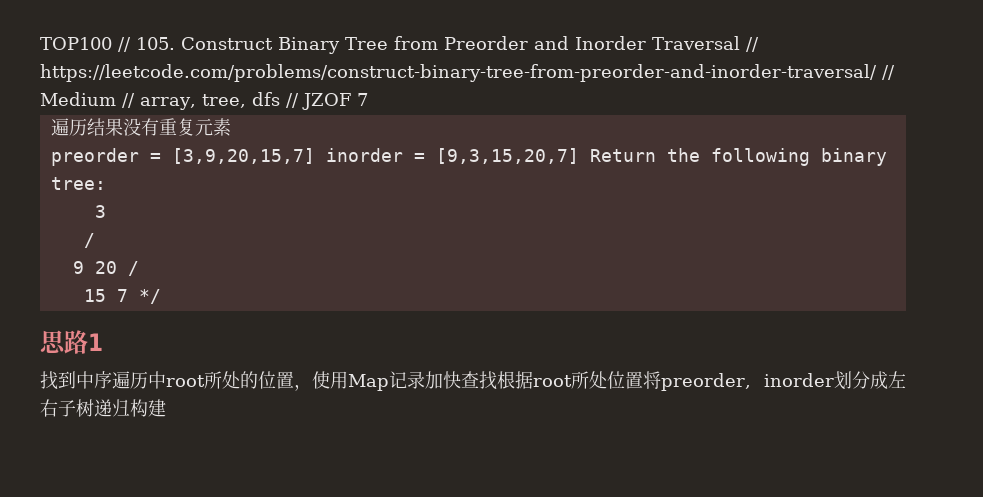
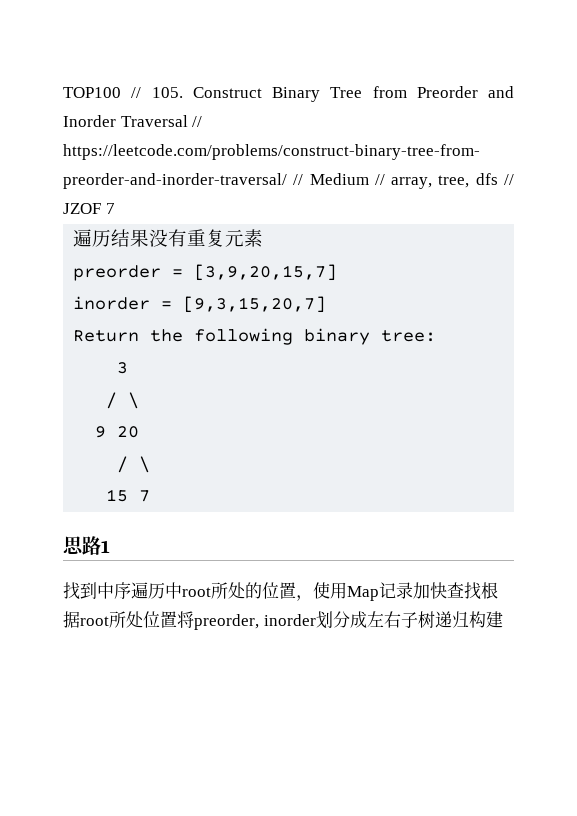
(315, 156) none -> (338, 272) //
(579, 156) none -> (327, 304) //
(95, 240) none -> [128,392,140,409] \
[127,261,139,276] / -> [117,456,151,473] // / \
[138,289,161,304] */ -> (151, 496) none

